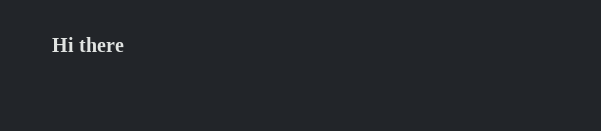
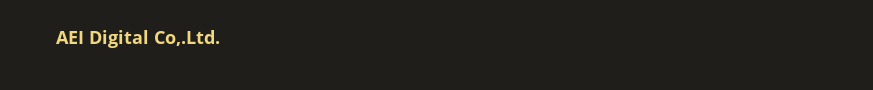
[52,37,125,52] Hi there -> [56,30,220,48] AEI Digital Co,.Ltd.

